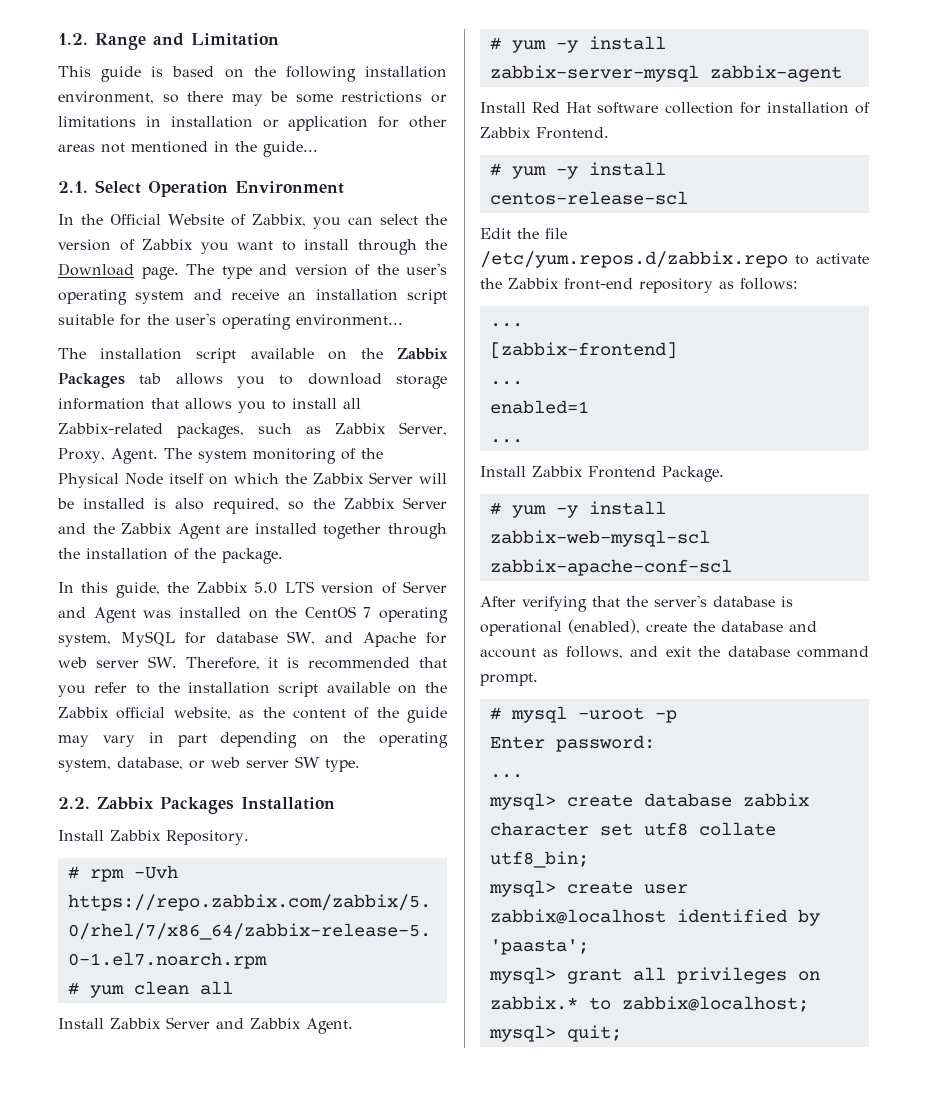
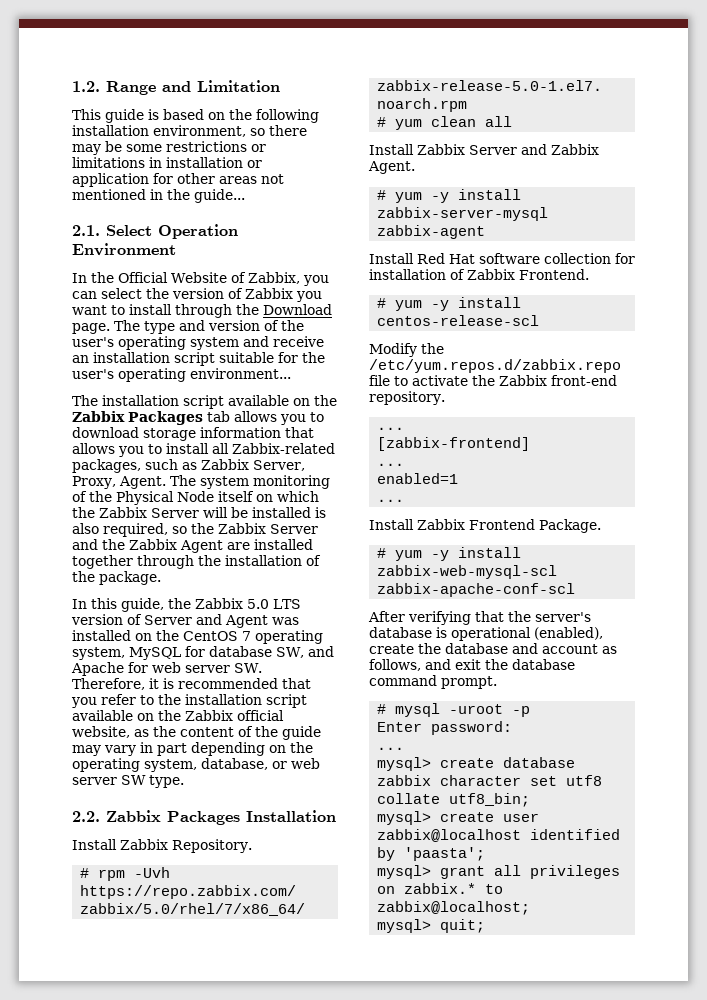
[480,228,567,239] [480,251,788,268] Edit the file /etc/yum.repos.d/zabbix.repo -> [369,343,444,357] [369,359,621,373] [369,375,390,386] Modify the /etc/yum.repos.d/zabbix.repo file
[639,278,798,293] repository as follows: -> [369,391,445,405] repository.

